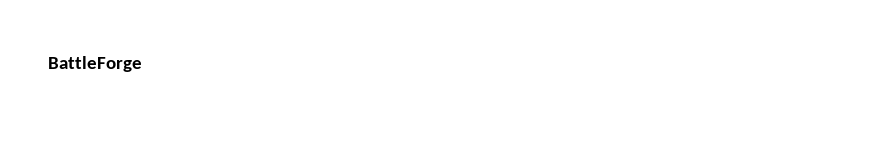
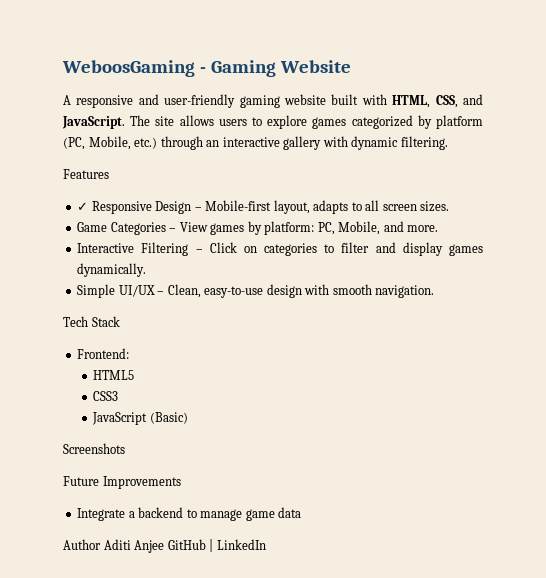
[48,56,142,72] BattleForge -> [62,60,351,77] [63,94,483,108] [62,115,483,129] [63,136,448,150] [63,169,109,179] [77,200,450,214] [77,221,439,235] [77,242,483,256] [77,263,147,277] [77,284,435,298] [63,316,120,327] [77,348,130,359] [93,370,135,380] [93,391,119,401] [92,412,188,425] [63,443,125,454] [63,476,181,489] [77,507,302,521] [63,539,266,553] WeboosGaming - Gaming Website // A responsive and user-friendly gaming website built with HTML, CSS, and JavaScript. The site allows users to explore games categorized by platform (PC, Mobile, etc.) through an interactive gallery with dynamic filtering. // Features // ✓ Responsive Design – Mobile-first layout, adapts to all screen sizes. // Game Categories – View games by platform: PC, Mobile, and more. // Interactive Filtering – Click on categories to filter and display games dynamically. // Simple UI/UX – Clean, easy-to-use design with smooth navigation. // Tech Stack // Frontend: // HTML5 // CSS3 // JavaScript (Basic) // Screenshots // Future Improvements // Integrate a backend to manage game data // Author Aditi Anjee GitHub | LinkedIn

